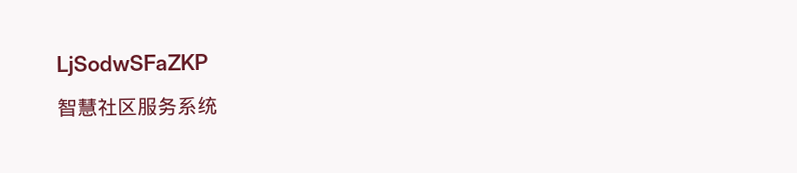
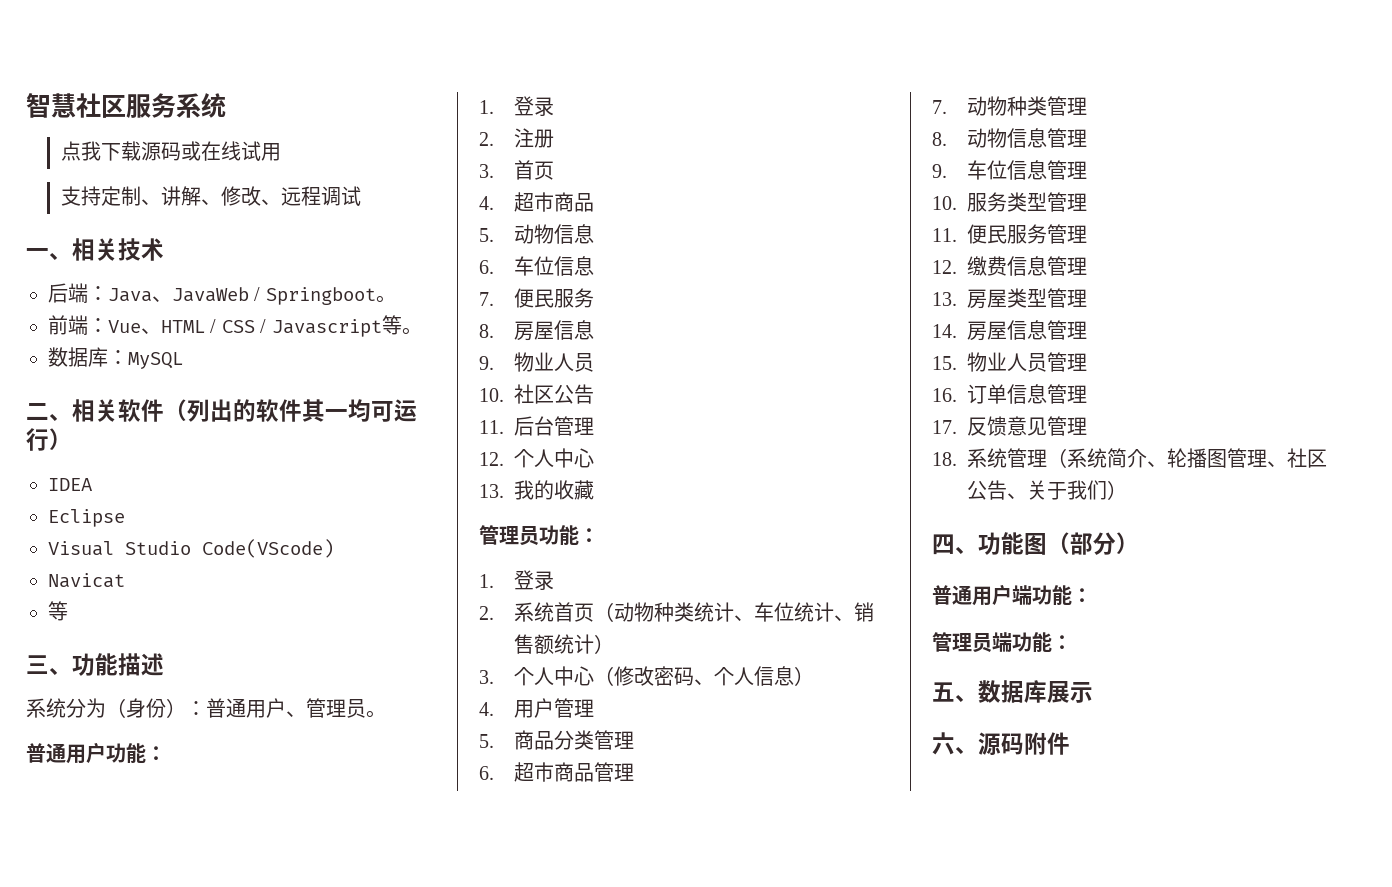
[56,53,208,78] LjSodwSFaZKP // -> (26, 105) none
(218, 105) none -> [60,141,281,161] [60,186,361,206] [26,238,164,261] [48,283,396,305] [48,315,422,337] [48,347,183,369] [26,399,417,422] [26,428,72,451] [48,478,92,491] [48,509,125,527] [48,539,334,558] [48,573,125,588] [48,601,68,621] [26,653,164,676] [26,698,386,718] [26,742,166,764] [479,96,554,116] [479,128,554,148] [479,160,554,180] [479,192,594,212] [479,224,594,244] [479,256,594,276] [479,288,594,308] [479,320,594,341] [479,352,594,372] [479,384,594,404] [479,416,594,436] [479,448,594,468] [479,480,594,500] [479,525,599,546] [479,570,554,590] [479,602,874,622] [513,634,614,654] [479,666,814,686] [479,698,594,718] [479,730,634,750] [479,762,634,782] [932,96,1087,116] [932,128,1087,148] [932,160,1087,180] [932,192,1087,212] [932,224,1087,244] [932,256,1087,276] [932,288,1087,309] [932,320,1087,341] [932,352,1087,372] [932,384,1087,404] [932,416,1087,436] [932,448,1327,468] [967,480,1127,500] [932,532,1139,555] [932,584,1092,606] [932,632,1072,653] [932,680,1093,703] [932,732,1070,756] // 点我下载源码或在线试用 // 支持定制、讲解、修改、远程调试 // 一、相关技术 // 后端：Java、JavaWeb / Springboot。 // 前端：Vue、HTML / CSS / Javascript等。 // 数据库：MySQL // 二、相关软件（列出的软件其一均可运行） // IDEA // Eclipse // Visual Studio Code(VScode) // Navicat // 等 // 三、功能描述 // 系统分为（身份）：普通用户、管理员。 // 普通用户功能： // 1.登录 // 2.注册 // 3.首页 // 4.超市商品 // 5.动物信息 // 6.车位信息 // 7.便民服务 // 8.房屋信息 // 9.物业人员 // 10.社区公告 // 11.后台管理 // 12.个人中心 // 13.我的收藏 // 管理员功能： // 1.登录 // 2.系统首页（动物种类统计、车位统计、销售额统计） // 3.个人中心（修改密码、个人信息） // 4.用户管理 // 5.商品分类管理 // 6.超市商品管理 // 7.动物种类管理 // 8.动物信息管理 // 9.车位信息管理 // 10.服务类型管理 // 11.便民服务管理 // 12.缴费信息管理 // 13.房屋类型管理 // 14.房屋信息管理 // 15.物业人员管理 // 16.订单信息管理 // 17.反馈意见管理 // 18.系统管理（系统简介、轮播图管理、社区公告、关于我们） // 四、功能图（部分） // 普通用户端功能： // 管理员端功能： // 五、数据库展示 // 六、源码附件

